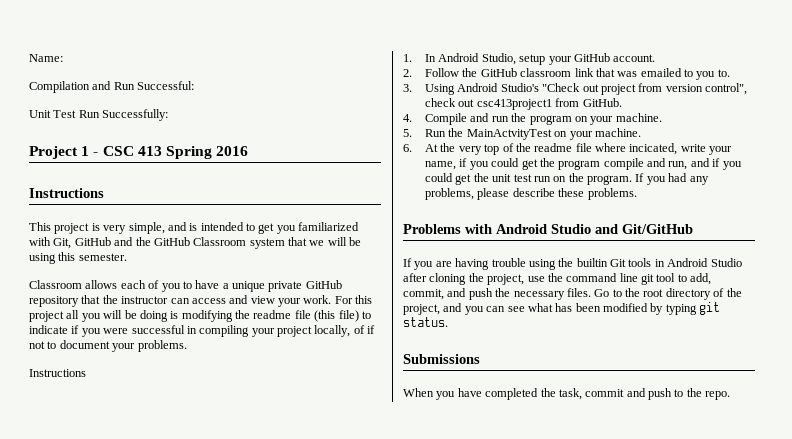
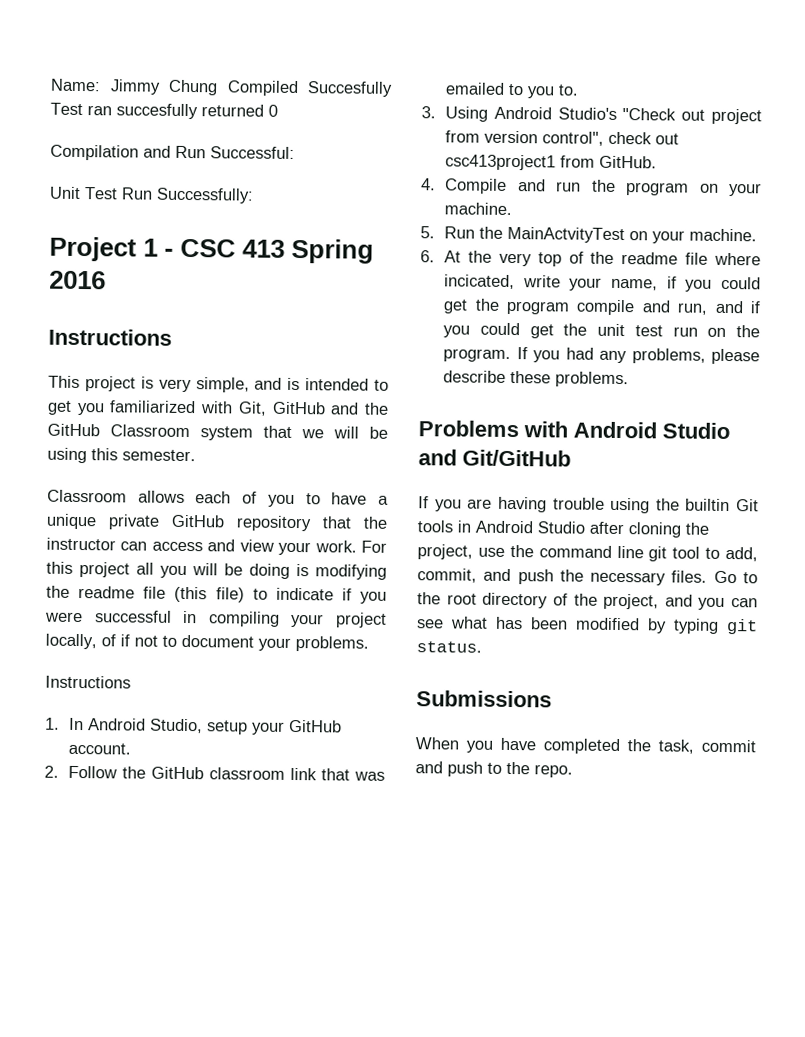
(63, 58) none -> [109,79,393,97] [50,102,278,120] Jimmy Chung Compiled Succesfully Test ran succesfully returned 0

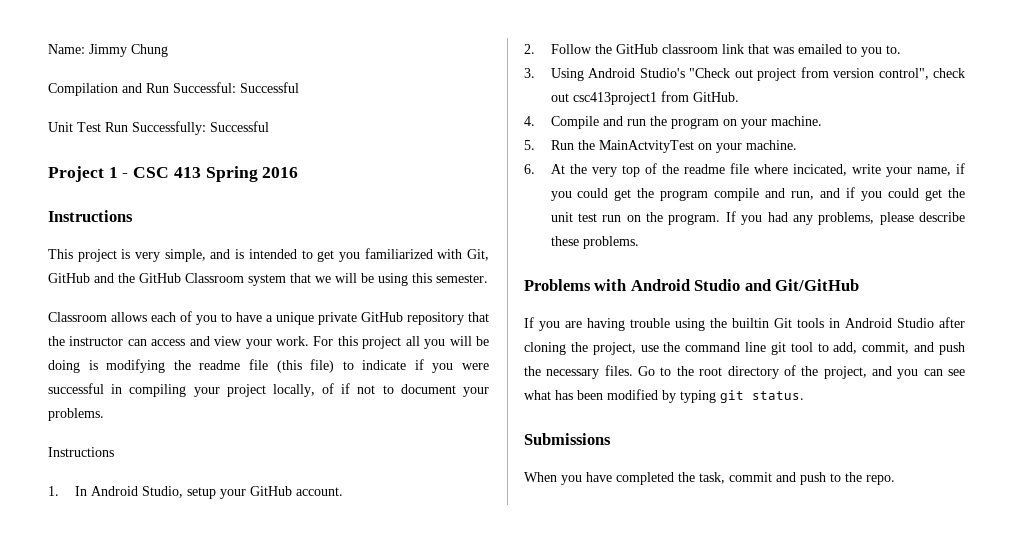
[226,80,393,97] [50,102,278,120] Compiled Succesfully Test ran succesfully returned 0 -> (168, 50) none
(295, 152) none -> [240,82,299,93] Successful
(254, 195) none -> [210,121,269,132] Successful

